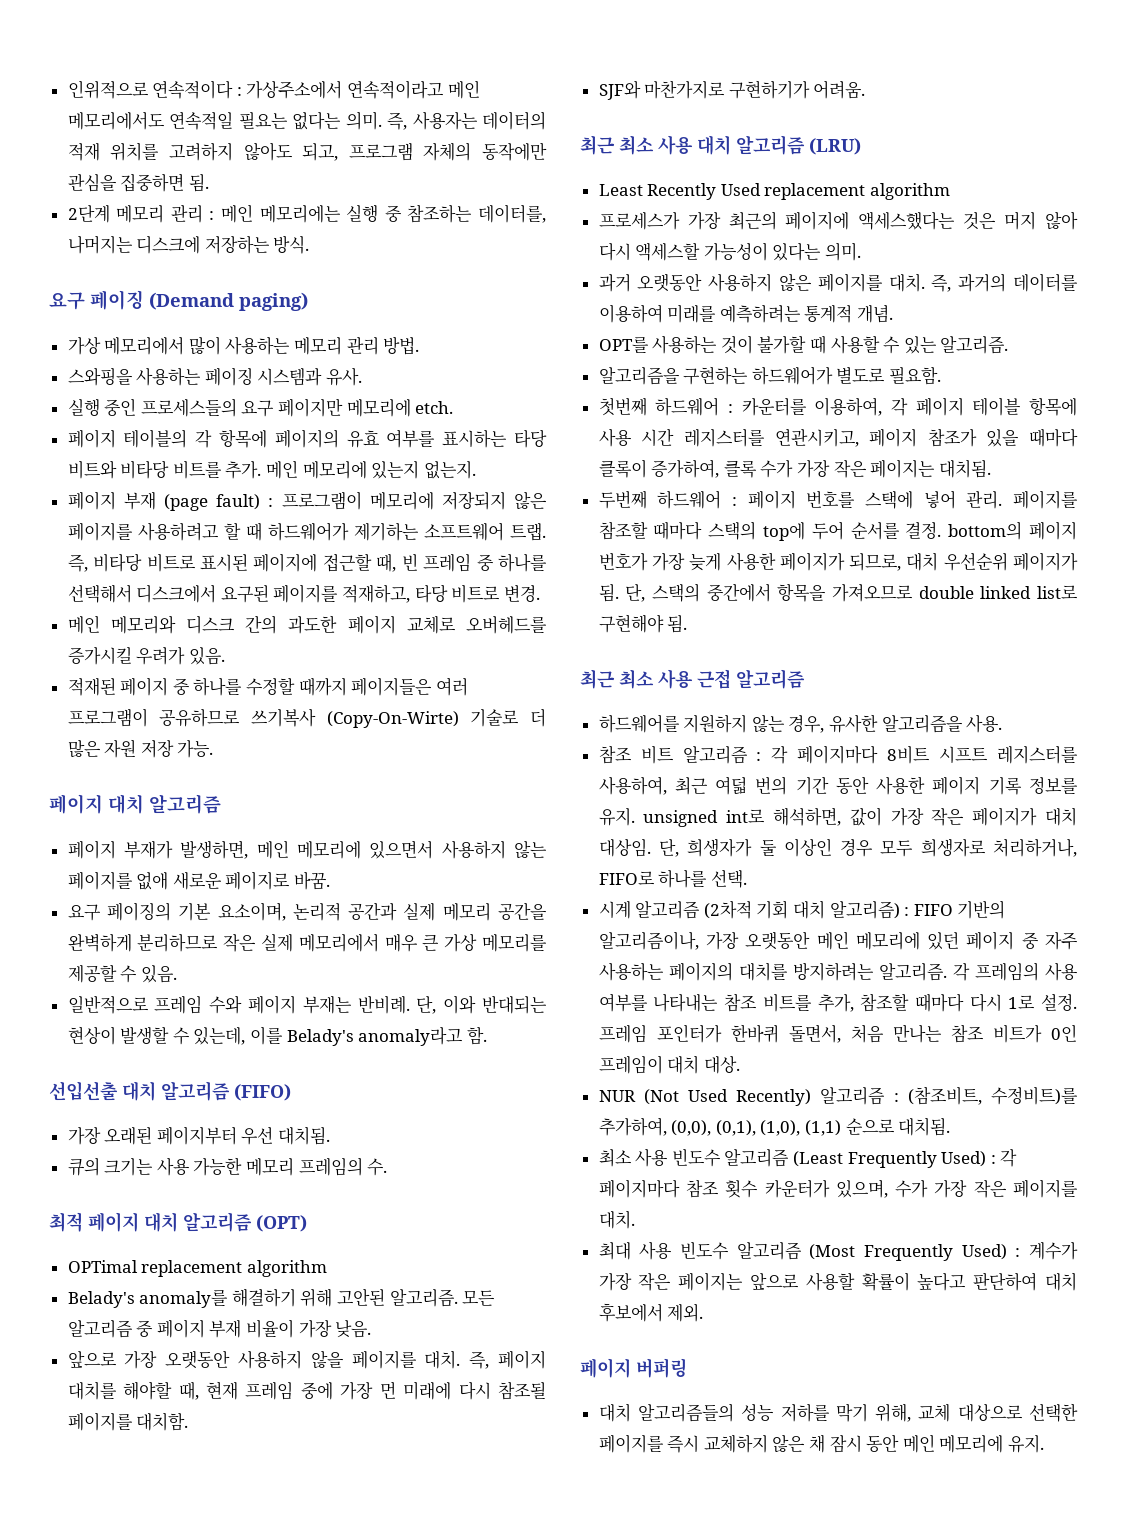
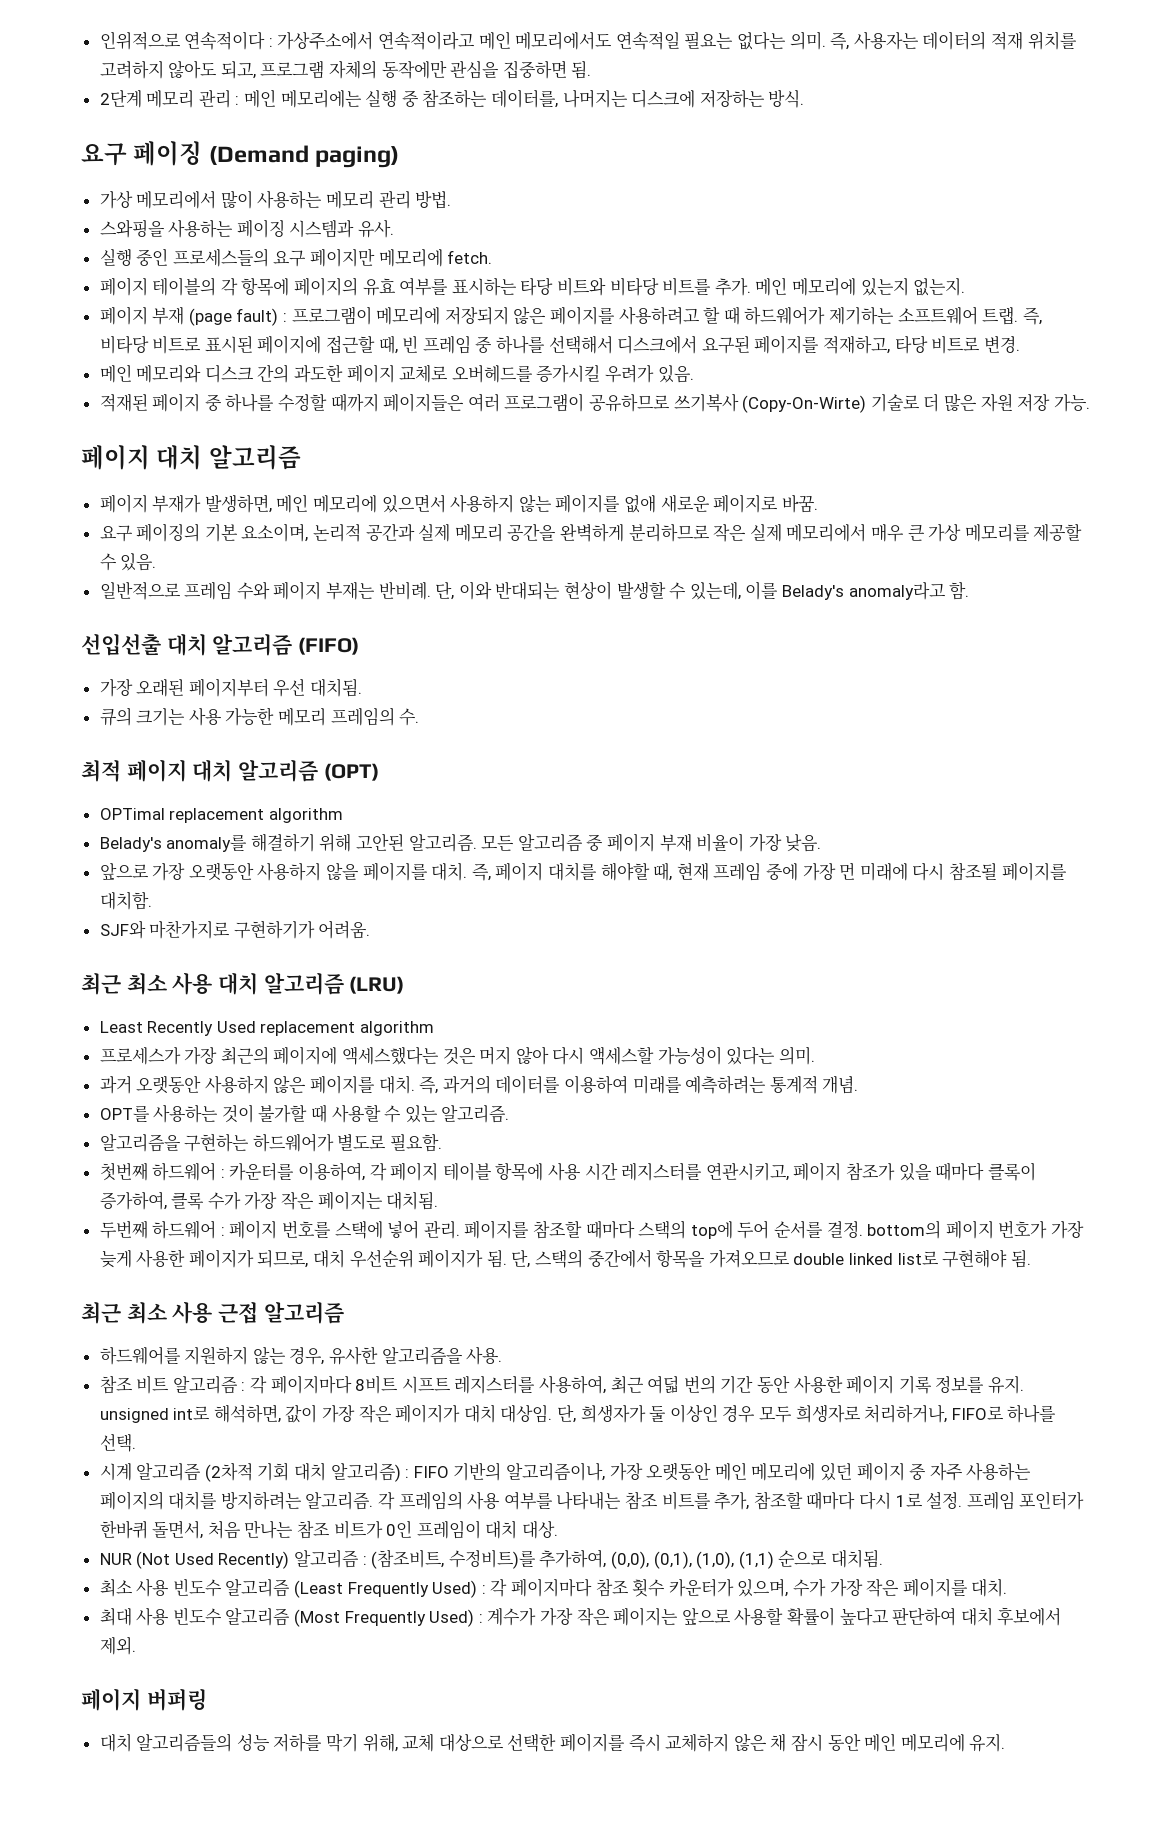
[415,401,454,414] etch. -> [447,250,493,264] fetch.

